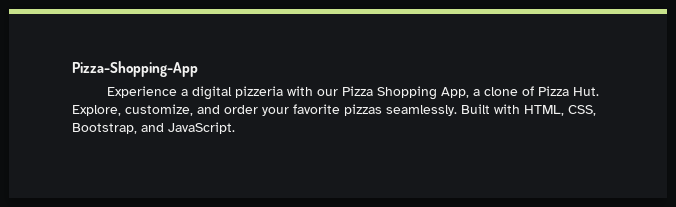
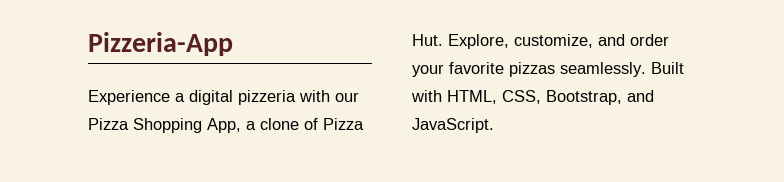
[72,61,198,77] Pizza-Shopping-App -> [88,32,233,56] Pizzeria-App

